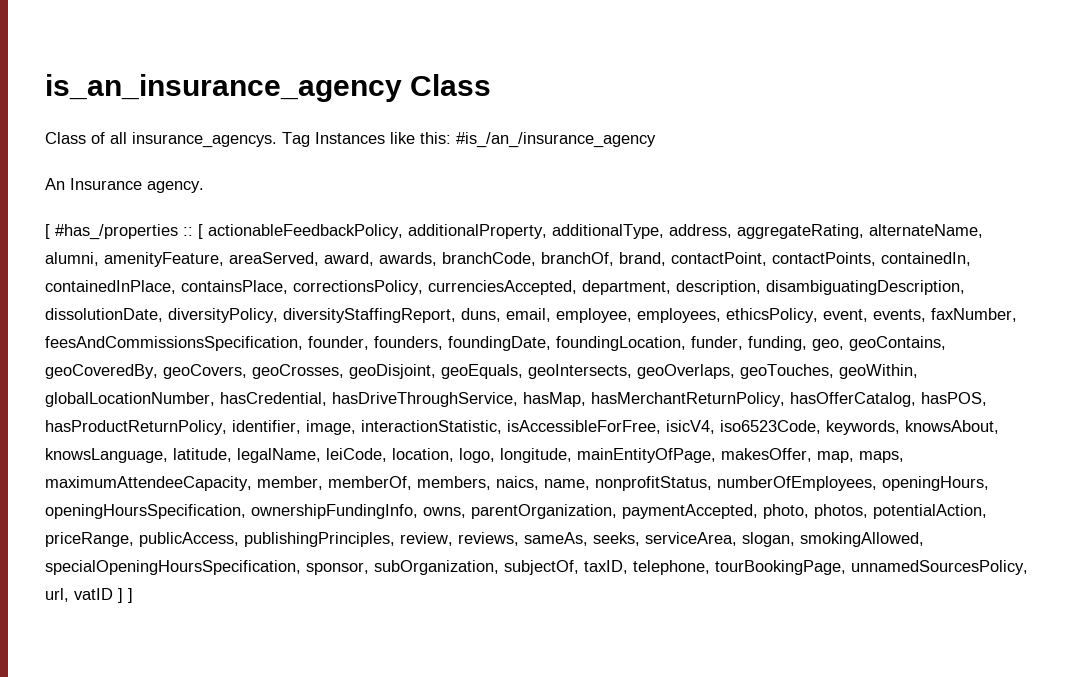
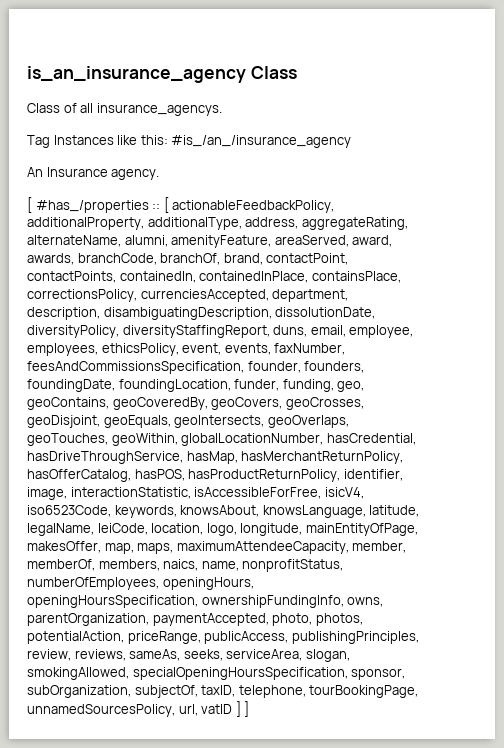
(277, 140) none -> (222, 109) //

